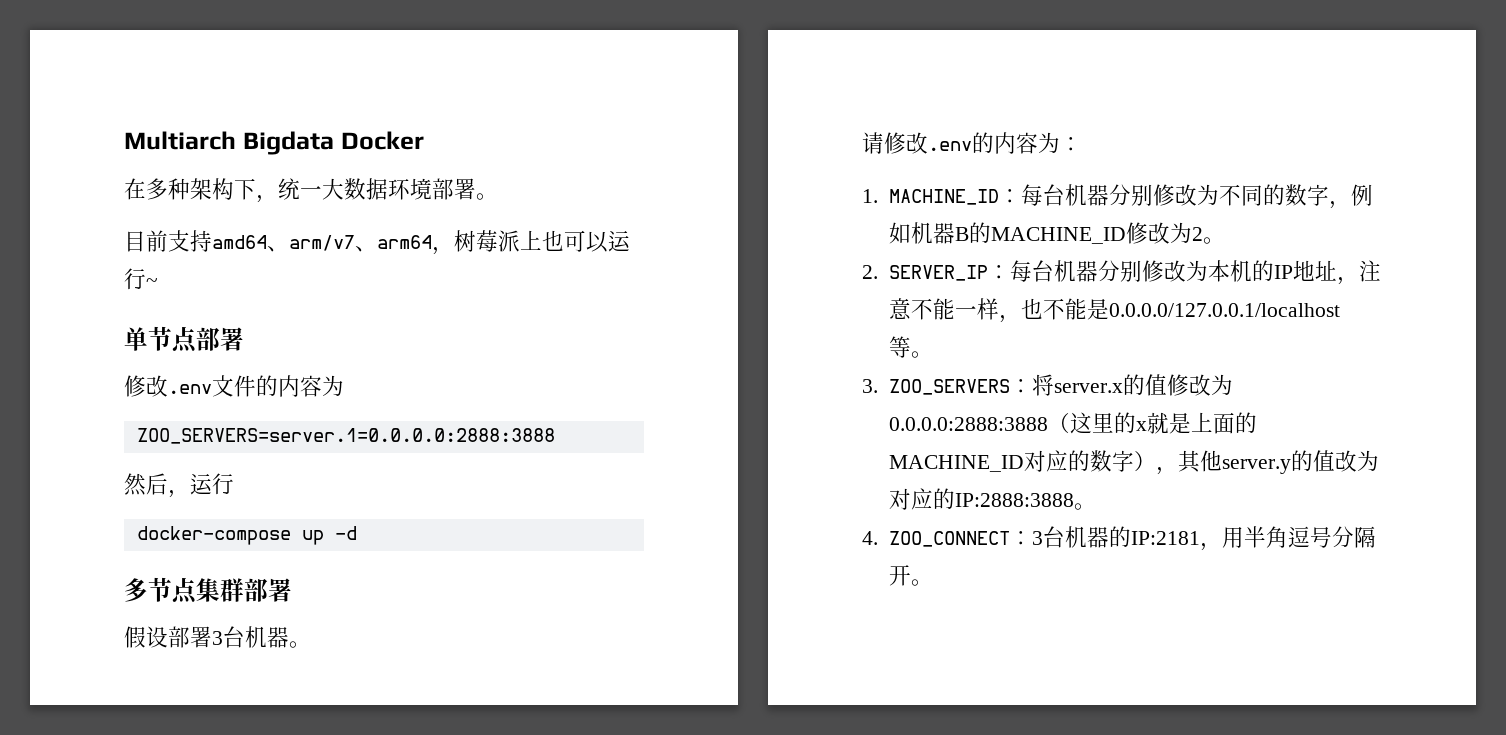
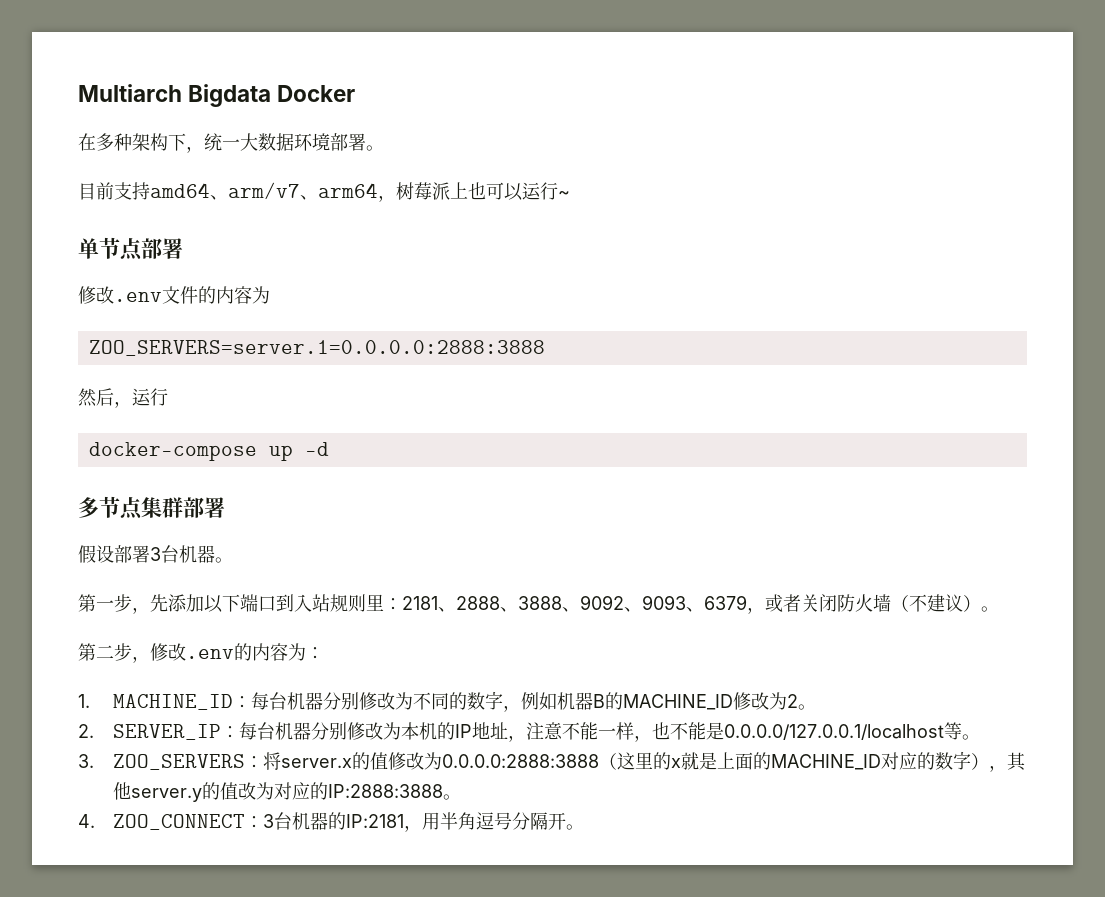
[862,132,884,154] 请 -> [78,594,999,614] [78,643,150,663] 第一步，先添加以下端口到入站规则里：2181、2888、3888、9092、9093、6379，或者关闭防火墙（不建议）。 // 第二步，

